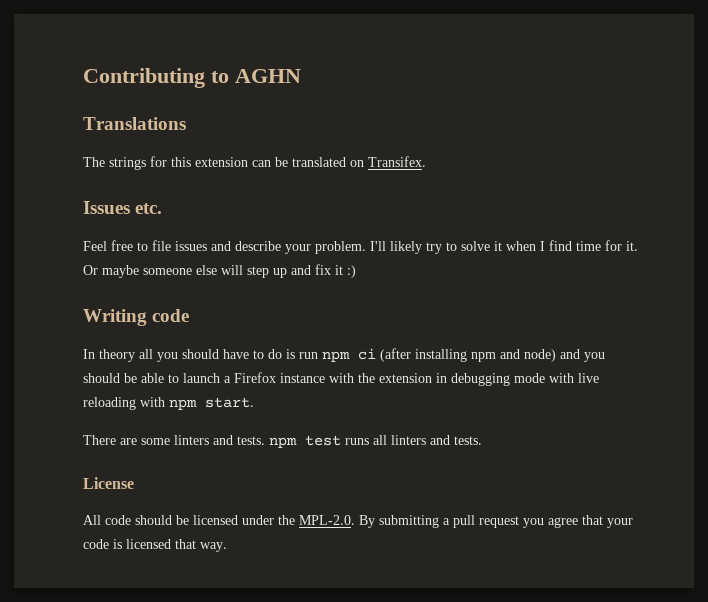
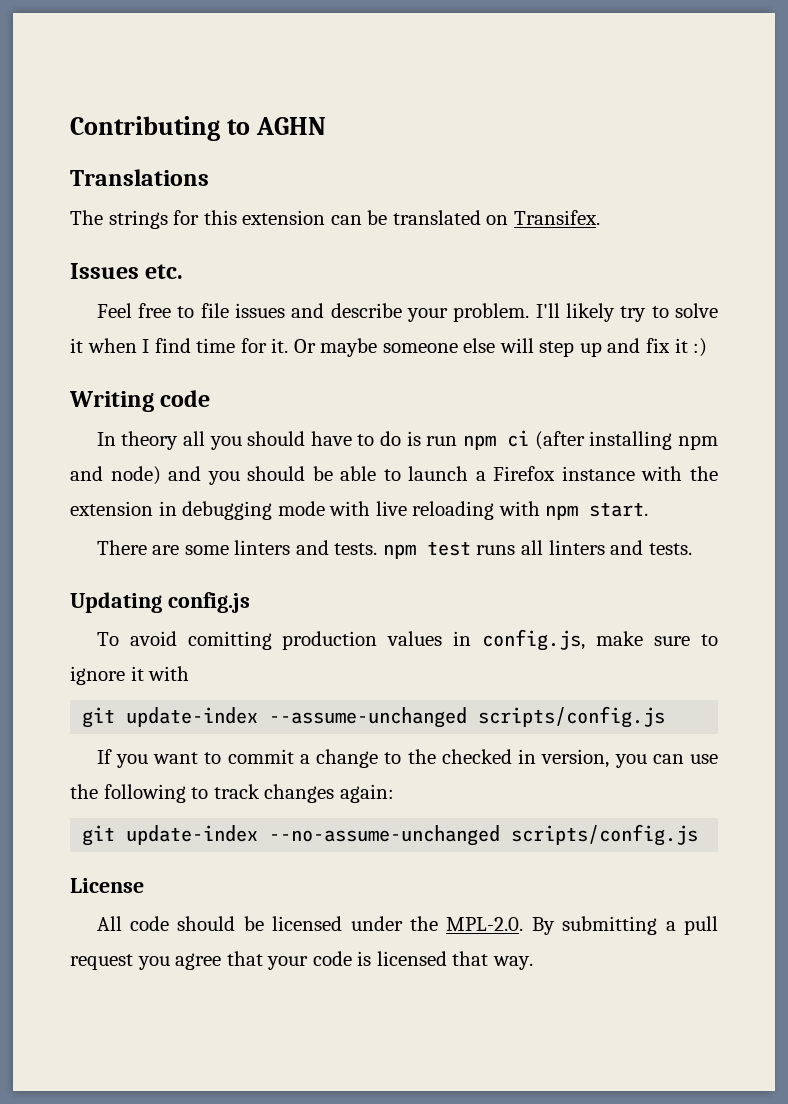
(482, 440) none -> [70,592,250,613] [96,629,718,651] [70,666,190,685] [82,706,666,728] [96,749,718,768] [70,784,394,803] [82,824,699,846] // Updating config.js // To avoid comitting production values in config.js, make sure to ignore it with // git update-index --assume-unchanged scripts/config.js // If you want to commit a change to the checked in version, you can use the following to track changes again: // git update-index --no-assume-unchanged scripts/config.js

